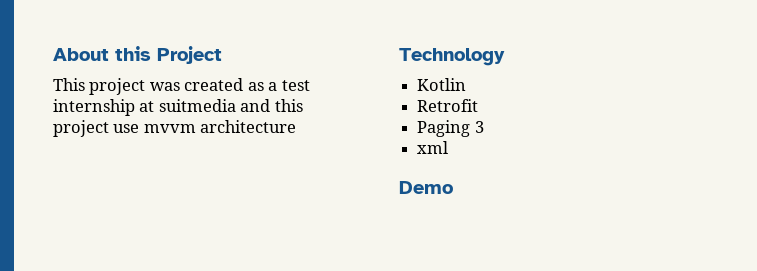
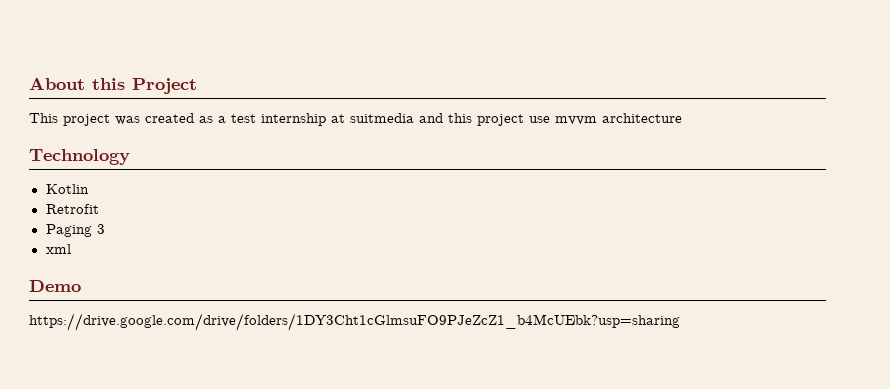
(453, 187) none -> [29,313,680,331] // https://drive.google.com/drive/folders/1DY3Cht1cGlmsuFO9PJeZcZ1_b4McUEbk?usp=sharing

